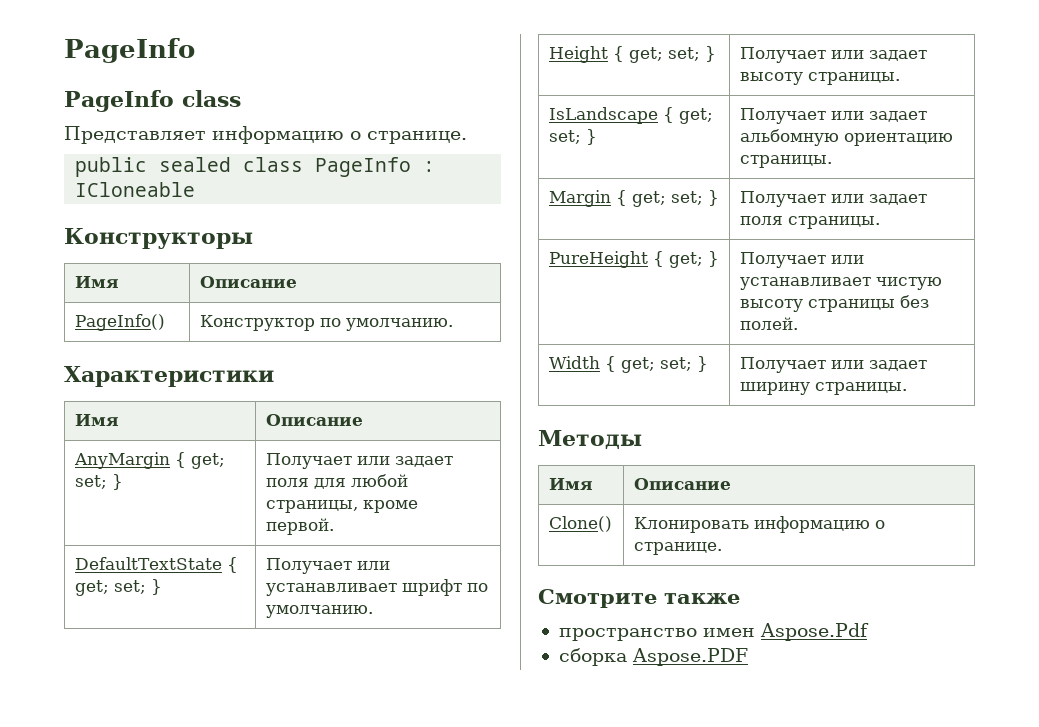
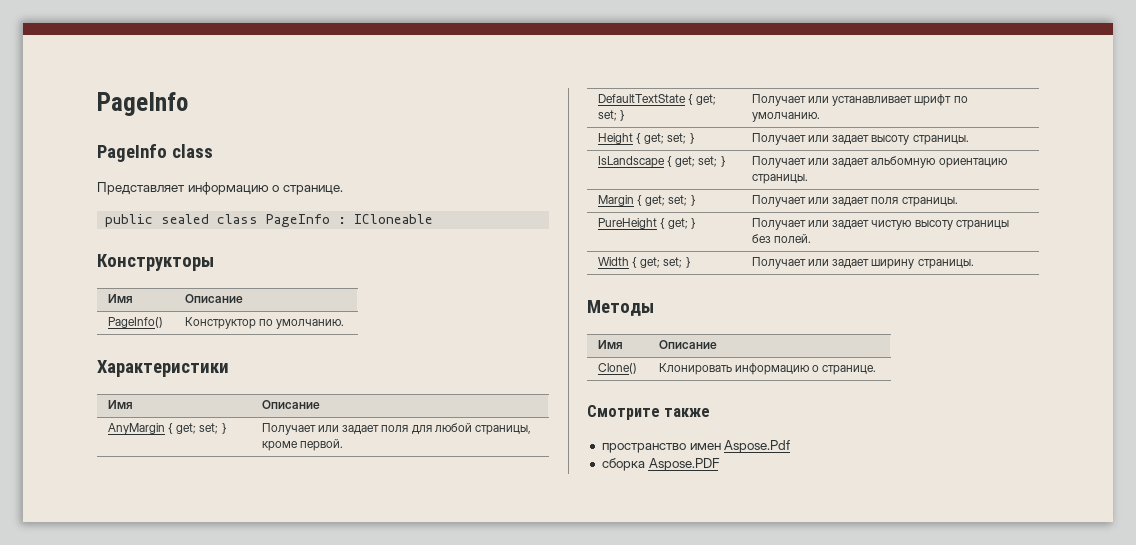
[739,277,871,290] устанавливает -> [832,220,870,229] задает

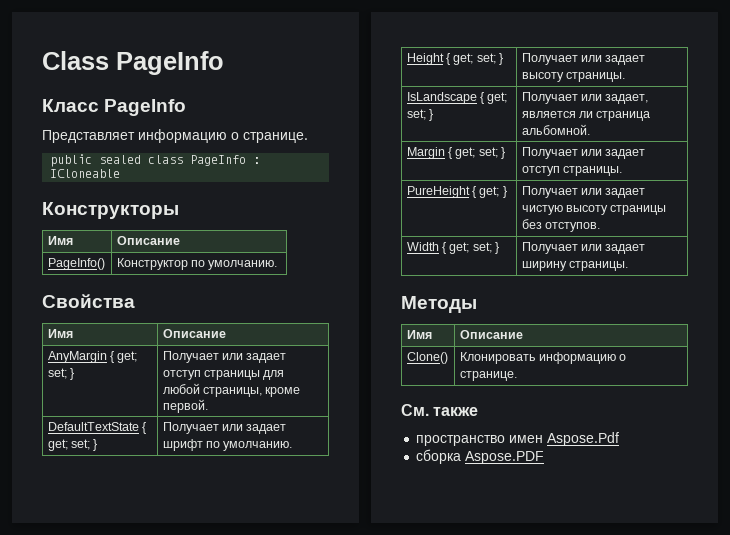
[97,92,188,116] [97,144,213,162] PageInfo // PageInfo class -> [42,51,224,75] [42,99,187,116] Class PageInfo // Класс PageInfo
[97,360,229,377] Характеристики -> [42,294,135,308] Свойства
[381,425,409,432] поля -> [162,370,261,380] отступ страницы
[832,96,913,106] устанавливает -> [246,424,287,434] задает
[832,156,1007,168] [751,174,808,184] задает альбомную ориентацию страницы. -> [605,94,649,104] [521,111,651,121] [521,124,590,135] задает, является ли страница альбомной.
[871,197,899,204] поля -> [521,166,560,176] отступ
[773,234,811,243] полей. -> [545,222,601,232] отступов.
[587,405,660,420] Смотрите -> [401,404,429,416] См.

